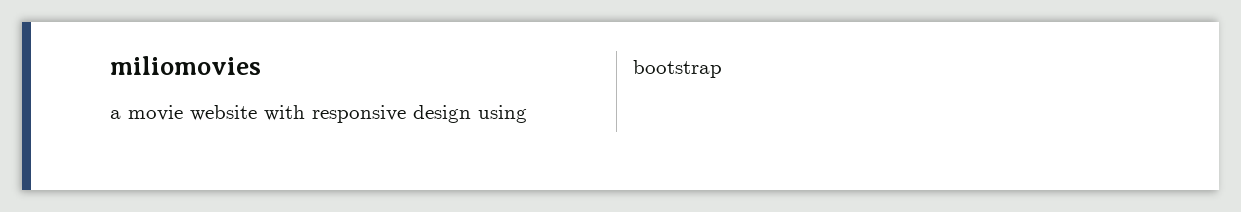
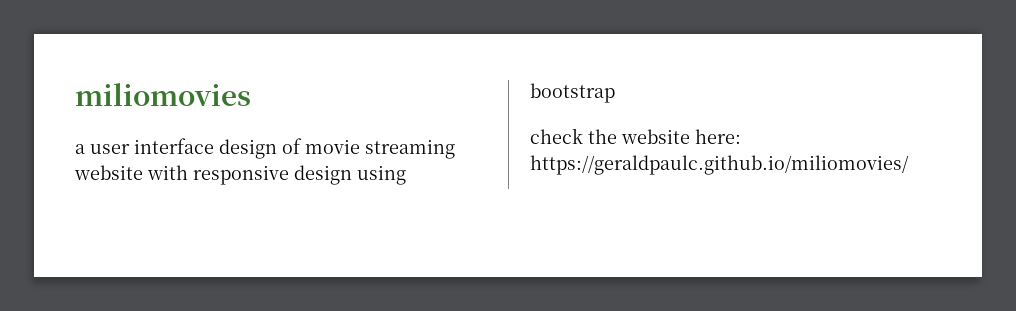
[128,105,183,121] movie -> [90,138,455,159] user interface design of movie streaming
(722, 69) none -> [530,128,741,144] [530,155,909,175] // check the website here: https://geraldpaulc.github.io/miliomovies/

